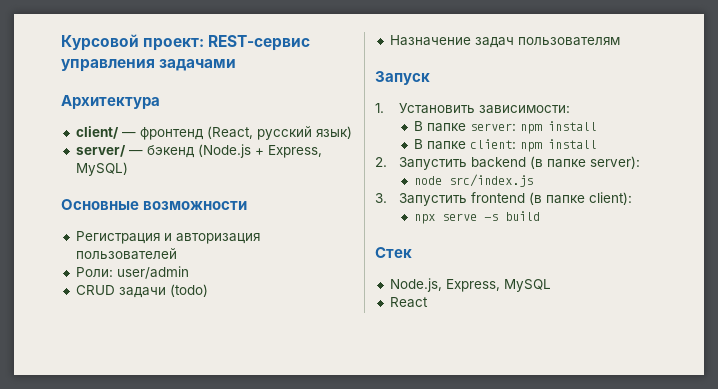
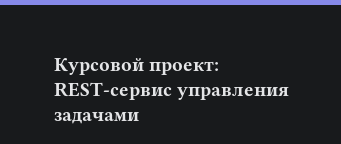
[61,95,160,109] [75,126,352,140] [75,144,322,158] [75,162,128,176] [61,199,248,210] [75,231,260,244] [75,248,177,260] [75,266,189,279] [75,284,208,298] [389,35,620,48] [375,71,430,85] [375,103,571,114] [414,121,598,134] [414,139,598,152] [375,156,641,170] [414,174,534,187] [375,192,633,206] [414,211,541,224] [375,247,412,258] [389,278,551,292] [389,297,428,308] // Архитектура // client/ — фронтенд (React, русский язык) // server/ — бэкенд (Node.js + Express, MySQL) // Основные возможности // Регистрация и авторизация пользователей // Роли: user/admin // CRUD задачи (todo) // Назначение задач пользователям // Запуск // 1. Установить зависимости: // В папке server: npm install // В папке client: npm install // 2. Запустить backend (в папке server): // node src/index.js // 3. Запустить frontend (в папке client): // npx serve -s build // Стек // Node.js, Express, MySQL // React -> (139, 117) none

